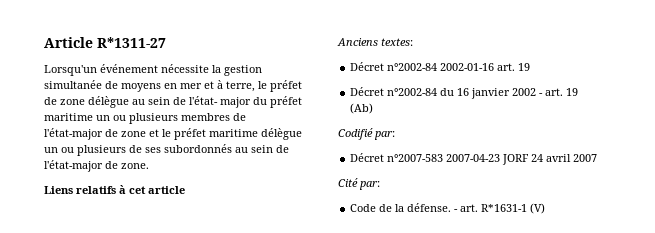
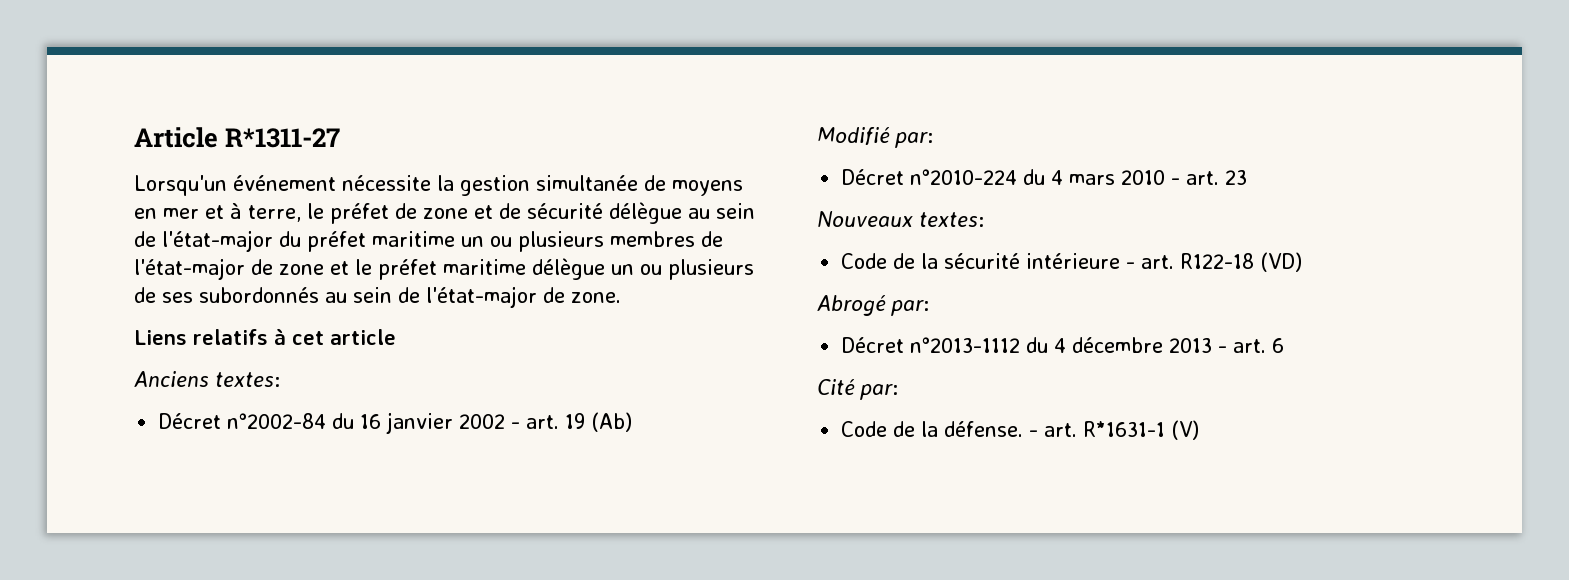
(85, 102) none -> [474,203,603,219] et de sécurité
[189,96,251,108] l'état- major -> [162,230,273,252] l'état-major
[350,62,531,71] // Décret n°2002-84 2002-01-16 art. 19 -> (280, 379) none
[338,128,395,140] [350,153,598,165] Codifié par: // Décret n°2007-583 2007-04-23 JORF 24 avril 2007 -> [817,127,933,148] [841,169,1248,185] [817,211,984,227] [841,252,1303,272] [817,295,929,316] [841,337,1285,353] Modifié par: // Décret n°2010-224 du 4 mars 2010 - art. 23 // Nouveaux textes: // Code de la sécurité intérieure - art. R122-18 (VD) // Abrogé par: // Décret n°2013-1112 du 4 décembre 2013 - art. 6

